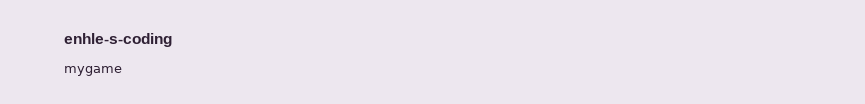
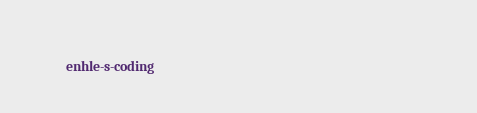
[64,66,122,76] // mygame -> (154, 67) none

